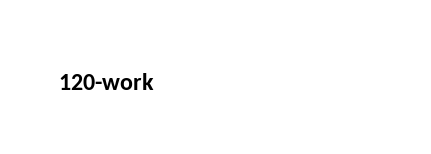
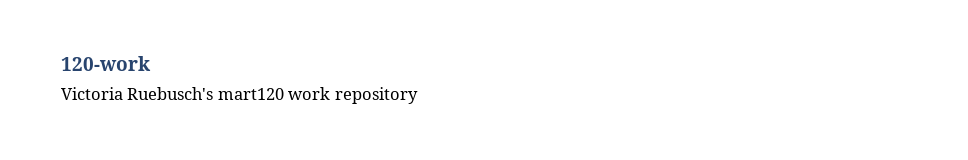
(154, 81) none -> [61,87,418,104] // Victoria Ruebusch's mart120 work repository

